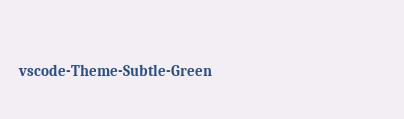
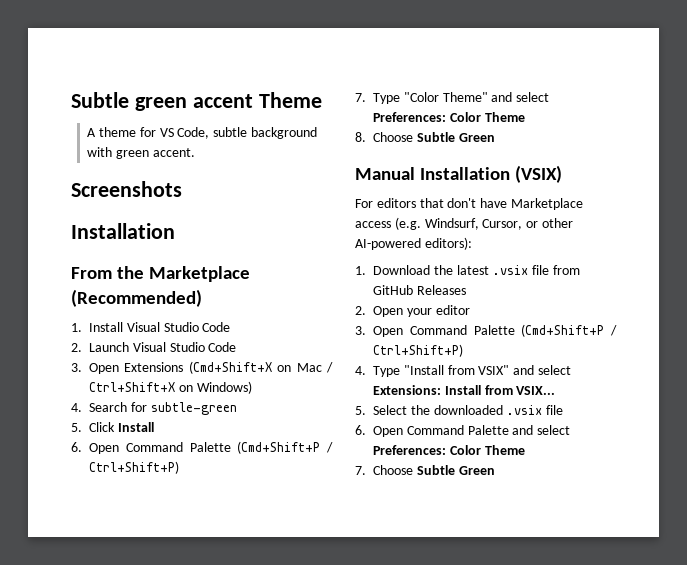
[18,64,212,76] vscode-Theme-Subtle-Green -> [71,92,322,111] [87,127,317,139] [87,147,195,159] [71,181,182,197] [71,223,175,239] [71,266,251,282] [71,289,202,307] [71,322,231,332] [71,342,237,352] [71,361,333,374] [89,381,252,394] [71,402,237,415] [71,422,154,432] [71,441,333,454] [89,461,179,474] [355,92,550,104] [373,112,525,122] [355,132,495,142] [355,165,563,183] [355,198,583,210] [355,217,573,230] [355,237,472,250] [355,265,580,275] [373,285,466,295] [355,305,470,317] [355,324,617,337] [373,344,463,357] [355,365,571,377] [373,385,556,395] [355,405,564,415] [355,425,571,437] [373,445,525,455] [355,465,495,475] Subtle green accent Theme // A theme for VS Code, subtle background with green accent. // Screenshots // Installation // From the Marketplace (Recommended) // 1. Install Visual Studio Code // 2. Launch Visual Studio Code // 3. Open Extensions (Cmd+Shift+X on Mac / Ctrl+Shift+X on Windows) // 4. Search for subtle-green // 5. Click Install // 6. Open Command Palette (Cmd+Shift+P / Ctrl+Shift+P) // 7. Type "Color Theme" and select Preferences: Color Theme // 8. Choose Subtle Green // Manual Installation (VSIX) // For editors that don't have Marketplace access (e.g. Windsurf, Cursor, or other AI-powered editors): // 1. Download the latest .vsix file from GitHub Releases // 2. Open your editor // 3. Open Command Palette (Cmd+Shift+P / Ctrl+Shift+P) // 4. Type "Install from VSIX" and select Extensions: Install from VSIX... // 5. Select the downloaded .vsix file // 6. Open Command Palette and select Preferences: Color Theme // 7. Choose Subtle Green

